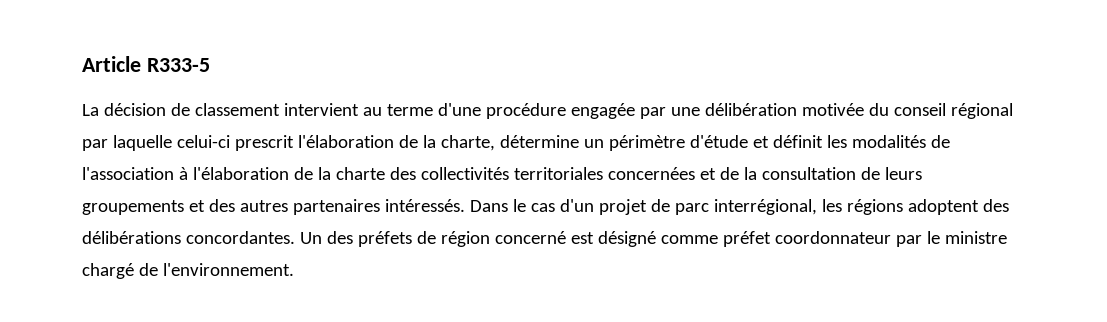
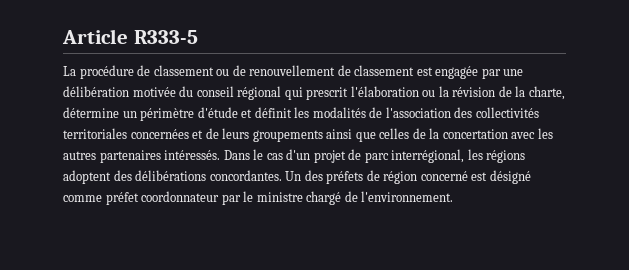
[103,103,566,119] décision de classement intervient au terme d'une procédure -> [79,65,433,79] procédure de classement ou de renouvellement de classement est
[82,135,394,151] par laquelle celui-ci prescrit l'élaboration -> [284,86,496,100] qui prescrit l'élaboration ou la révision
[178,167,385,180] à l'élaboration de la charte -> (451, 112) none
[743,167,922,180] [82,199,235,215] la consultation de leurs groupements et des -> [222,128,553,142] leurs groupements ainsi que celles de la concertation avec les

